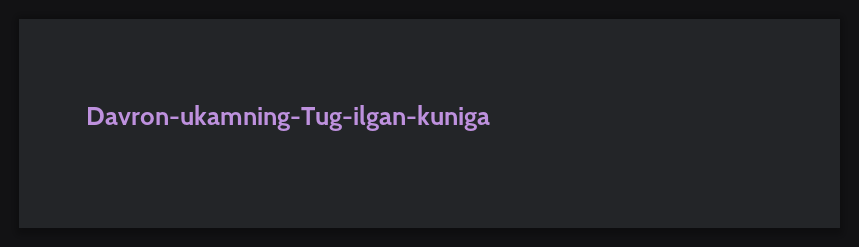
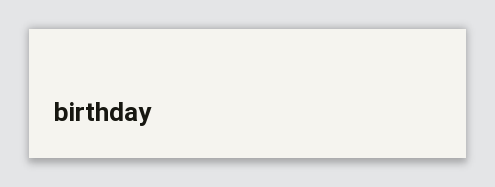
[86,105,490,131] Davron-ukamning-Tug-ilgan-kuniga -> [54,102,152,126] birthday

